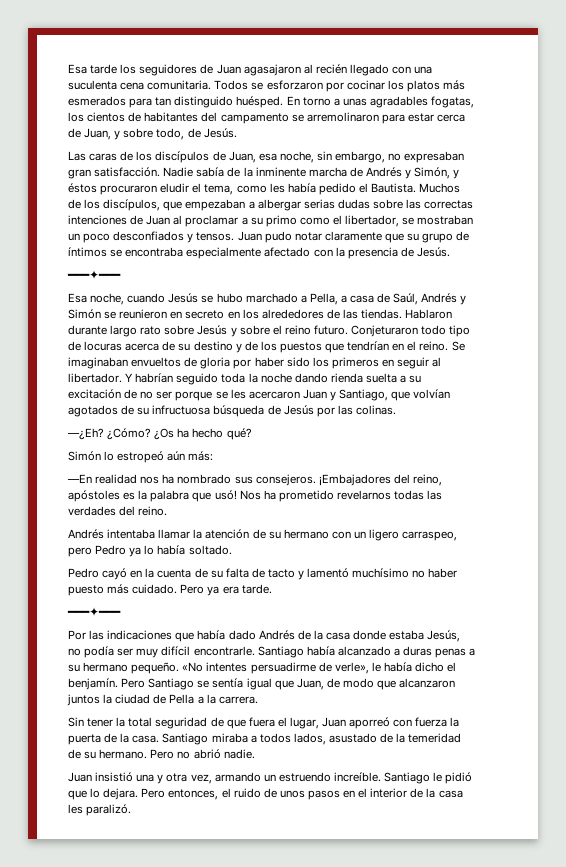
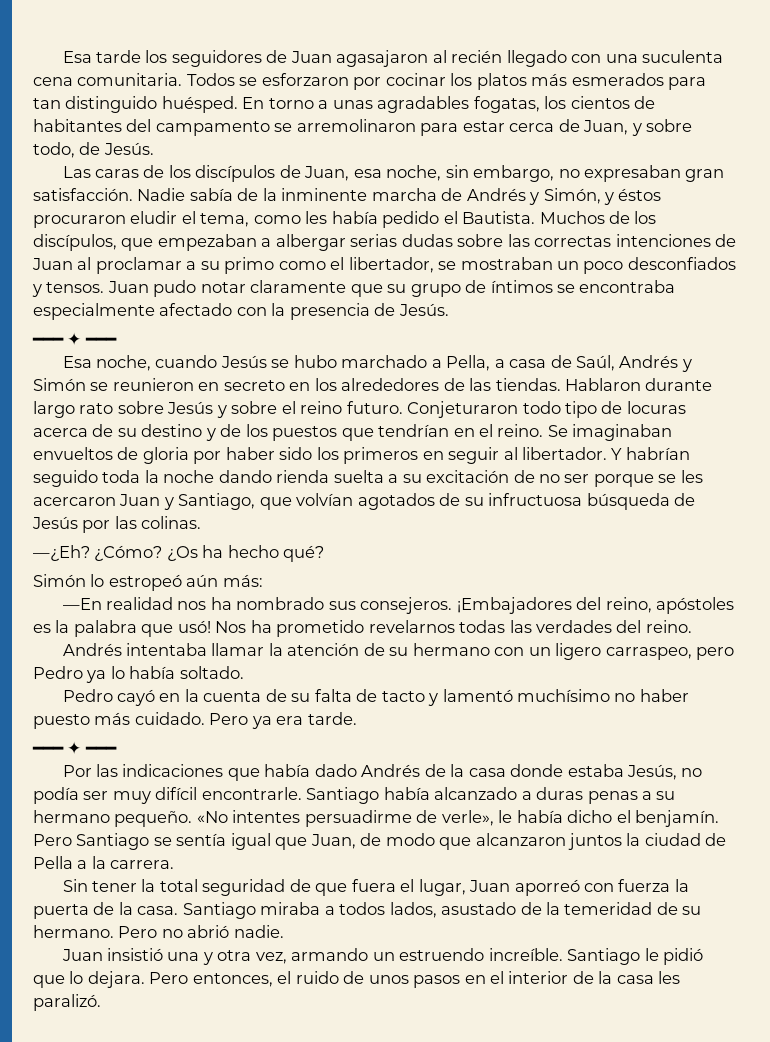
[67,270,121,280] ━━━✦━━━ -> [32,332,117,346] ━━━ ✦ ━━━
[67,607,121,617] ━━━✦━━━ -> [32,741,117,755] ━━━ ✦ ━━━

